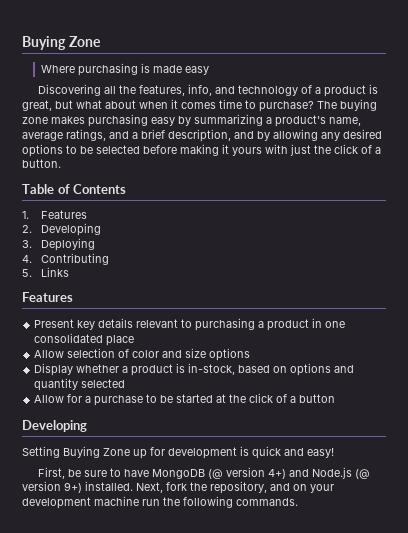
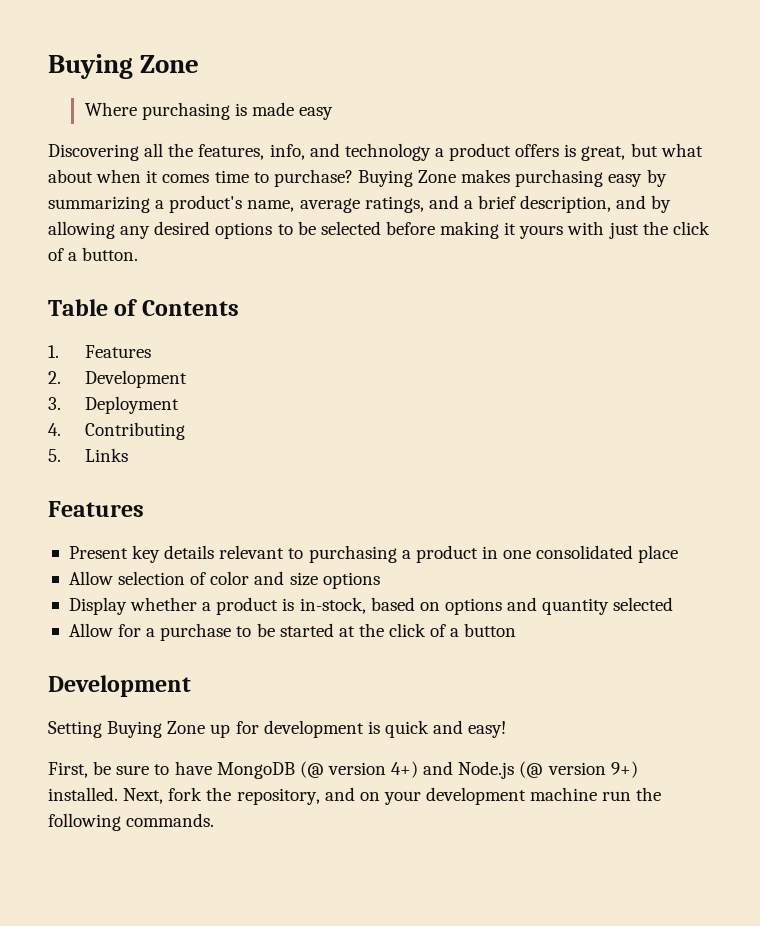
[300,85,366,97] of a product -> [434,143,560,161] a product offers
[317,99,377,111] [22,117,48,124] The buying zone -> [357,170,457,187] Buying Zone
[41,223,102,236] Developing -> [84,370,187,388] Development
[41,238,96,251] Deploying -> [84,396,179,414] Deployment
[22,420,87,432] Developing -> [48,675,191,697] Development

